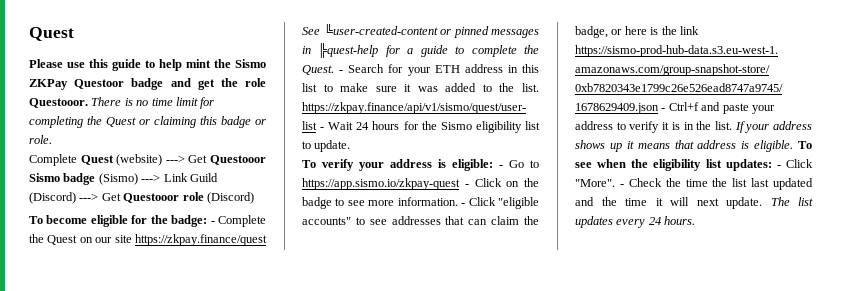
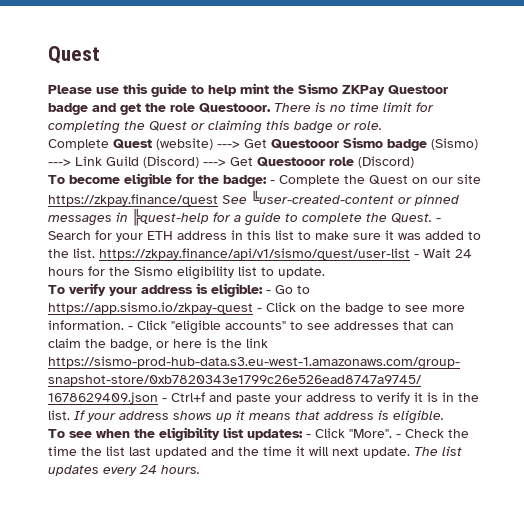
(794, 146) none -> (444, 417) //

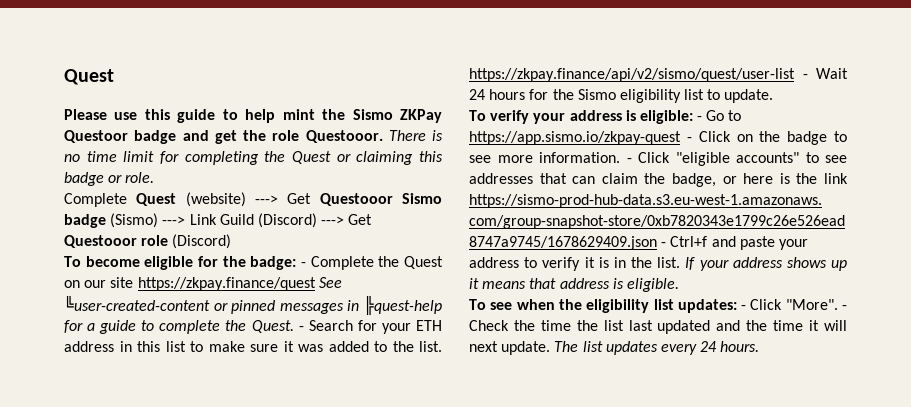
[99,248,410,260] https://zkpay.finance/api/v1/sismo/quest/user-list -> [469,68,795,82] https://zkpay.finance/api/v2/sismo/quest/user-list

